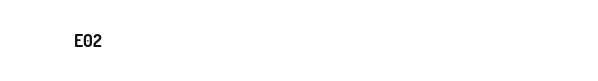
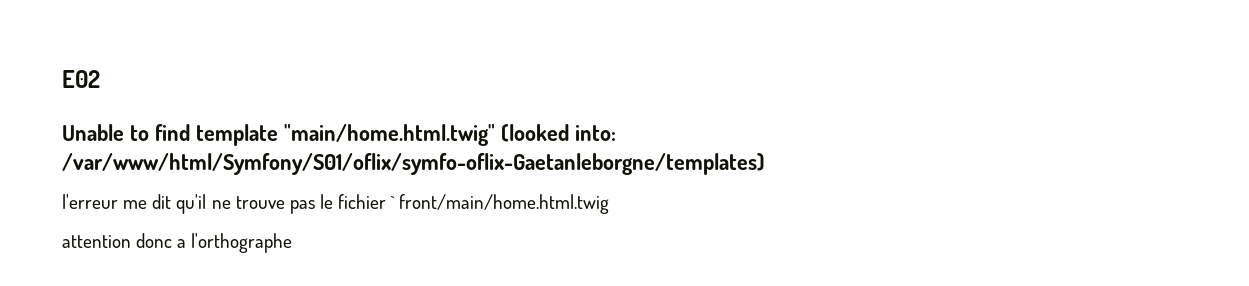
(102, 40) none -> [62,124,616,146] [62,153,765,175] [62,194,610,214] [62,233,293,253] // Unable to find template "main/home.html.twig" (looked into: /var/www/html/Symfony/S01/oflix/symfo-oflix-Gaetanleborgne/templates) // l'erreur me dit qu'il ne trouve pas le fichier ` front/main/home.html.twig // attention donc a l'orthographe

